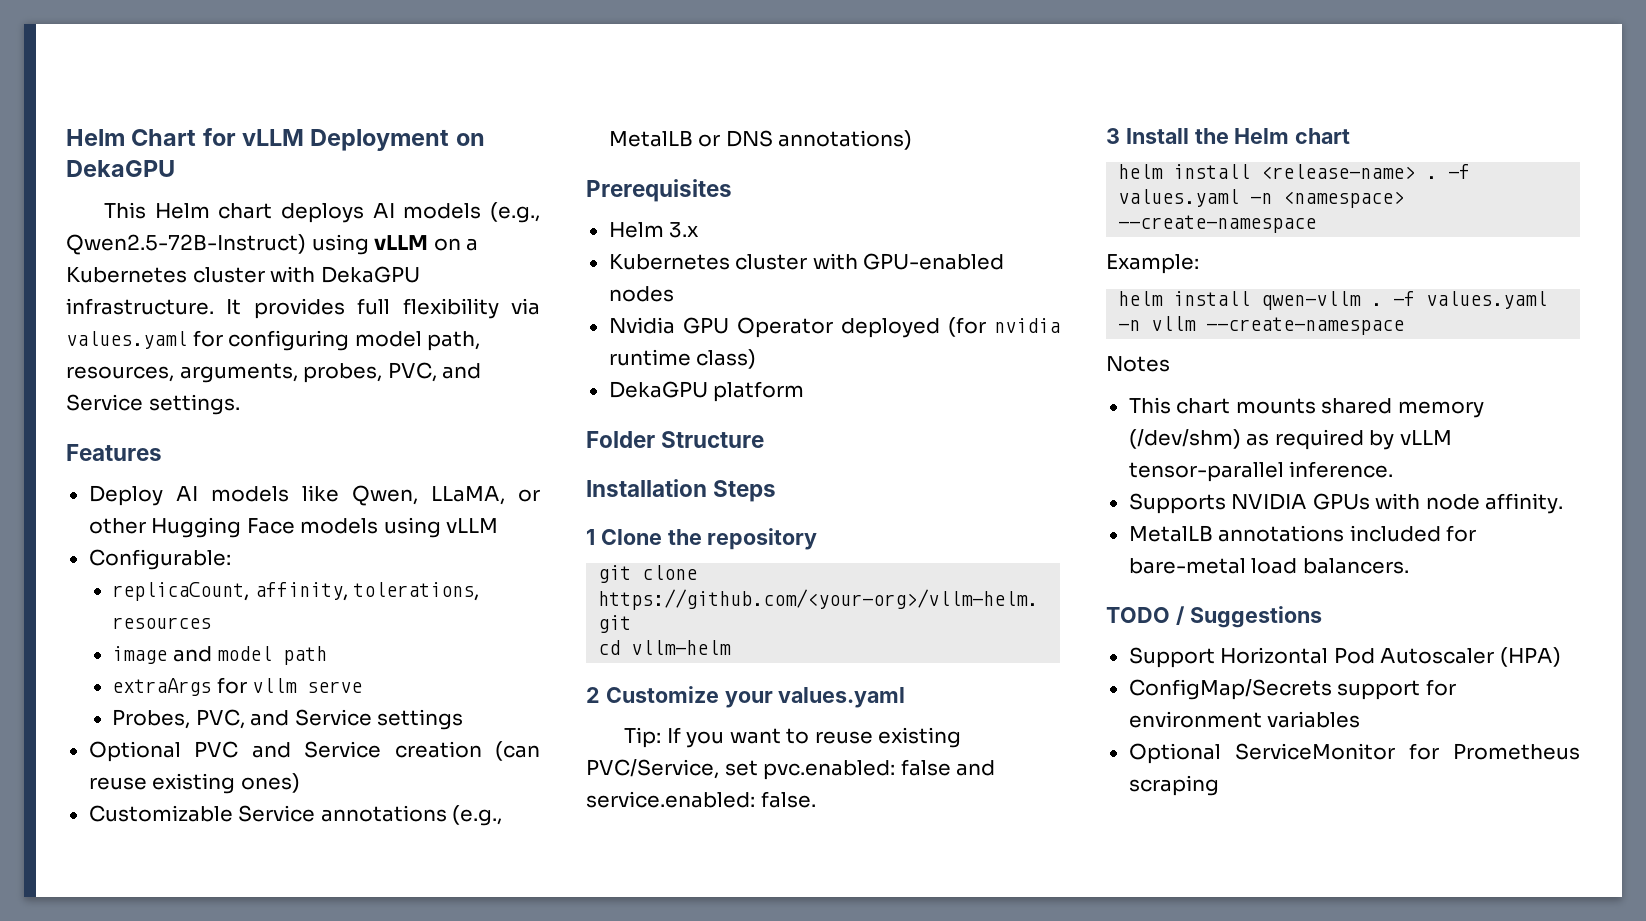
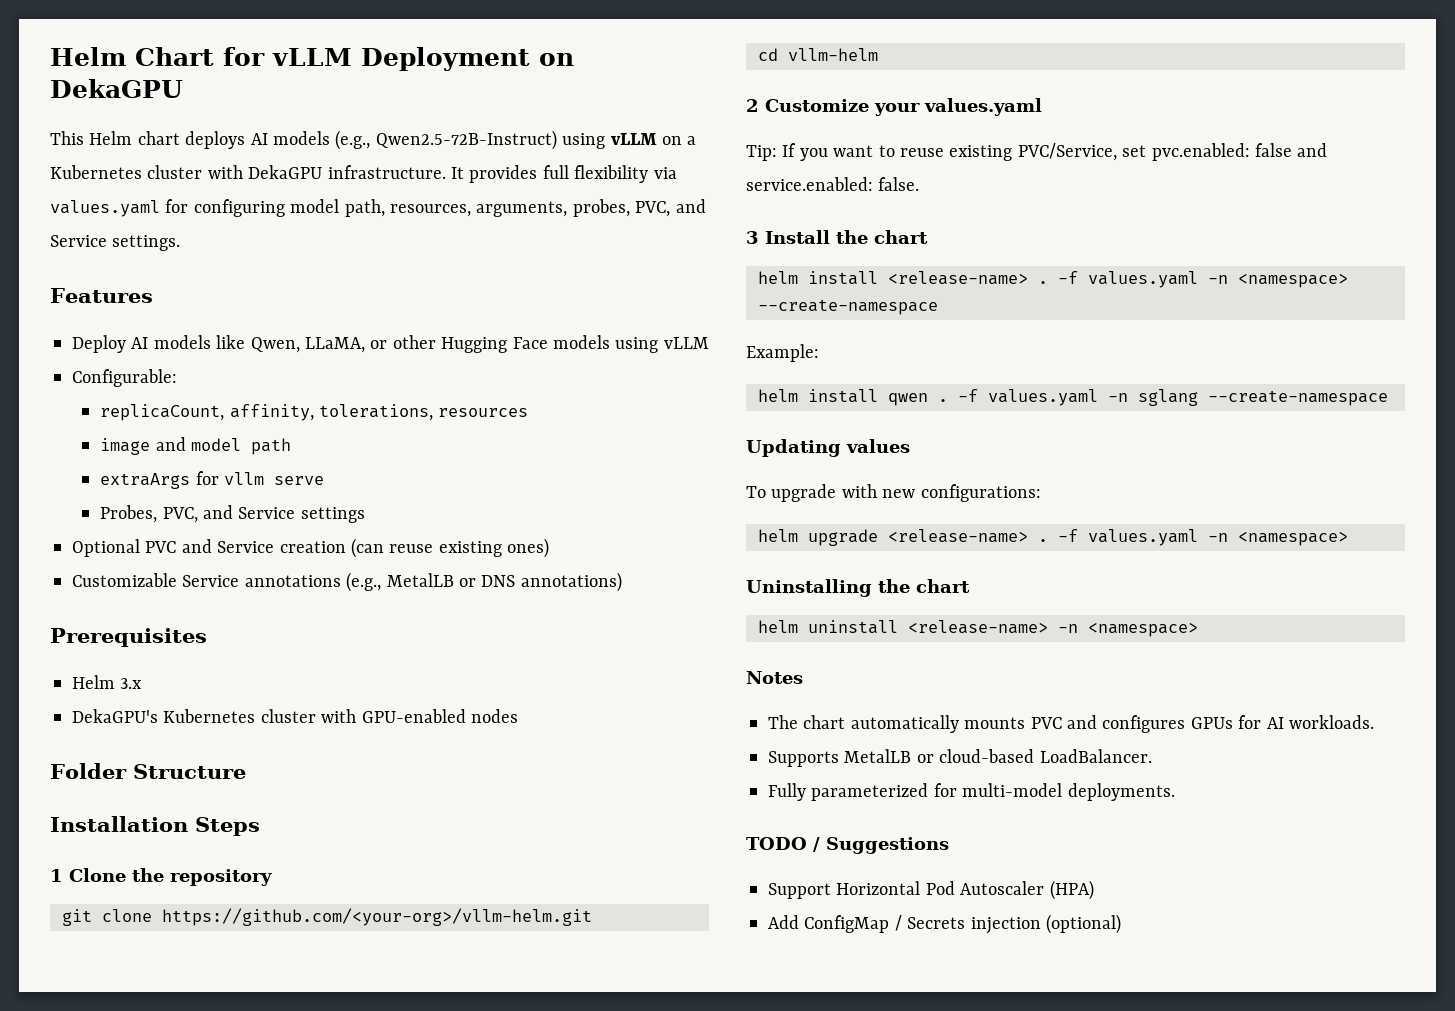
(700, 230) none -> [72,709,158,723] DekaGPU's
[608,317,1060,338] [608,349,757,369] [608,381,805,402] // Nvidia GPU Operator deployed (for nvidia runtime class) // DekaGPU platform -> (518, 716) none
[1234,128,1290,144] Helm -> (868, 237) none
[1261,291,1548,310] [1118,316,1405,335] [1106,356,1170,372] [1128,397,1484,418] [1128,429,1452,450] [1128,461,1394,482] [1128,493,1564,514] [1128,525,1477,542] [1128,558,1409,574] qwen-vllm . -f values.yaml -n vllm --create-namespace // Notes // This chart mounts shared memory (/dev/shm) as required by vLLM tensor-parallel inference. // Supports NVIDIA GPUs with node affinity. // MetalLB annotations included for bare-metal load balancers. -> [888,389,1388,406] [746,439,910,457] [746,484,1041,502] [758,529,1348,546] [746,579,970,597] [758,620,1198,637] [746,671,803,684] [768,715,1374,733] [768,749,1152,767] [768,783,1175,801] qwen . -f values.yaml -n sglang --create-namespace // Updating values // To upgrade with new configurations: // helm upgrade <release-name> . -f values.yaml -n <namespace> // Uninstalling the chart // helm uninstall <release-name> -n <namespace> // Notes // The chart automatically mounts PVC and configures GPUs for AI workloads. // Supports MetalLB or cloud-based LoadBalancer. // Fully parameterized for multi-model deployments.
[1128,679,1456,700] [1128,711,1361,728] [1128,743,1580,764] [1128,775,1219,796] ConfigMap/Secrets support for environment variables // Optional ServiceMonitor for Prometheus scraping -> [768,914,1121,934] Add ConfigMap / Secrets injection (optional)

